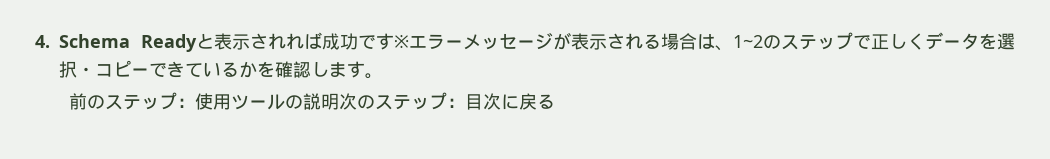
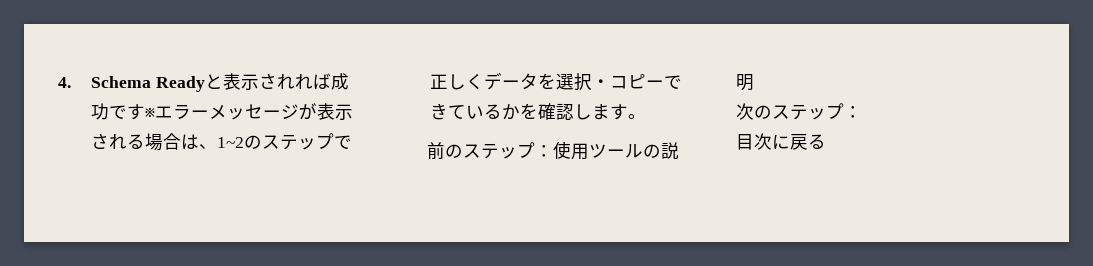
(339, 101) none -> (754, 82) //
(465, 103) none -> (862, 112) //

